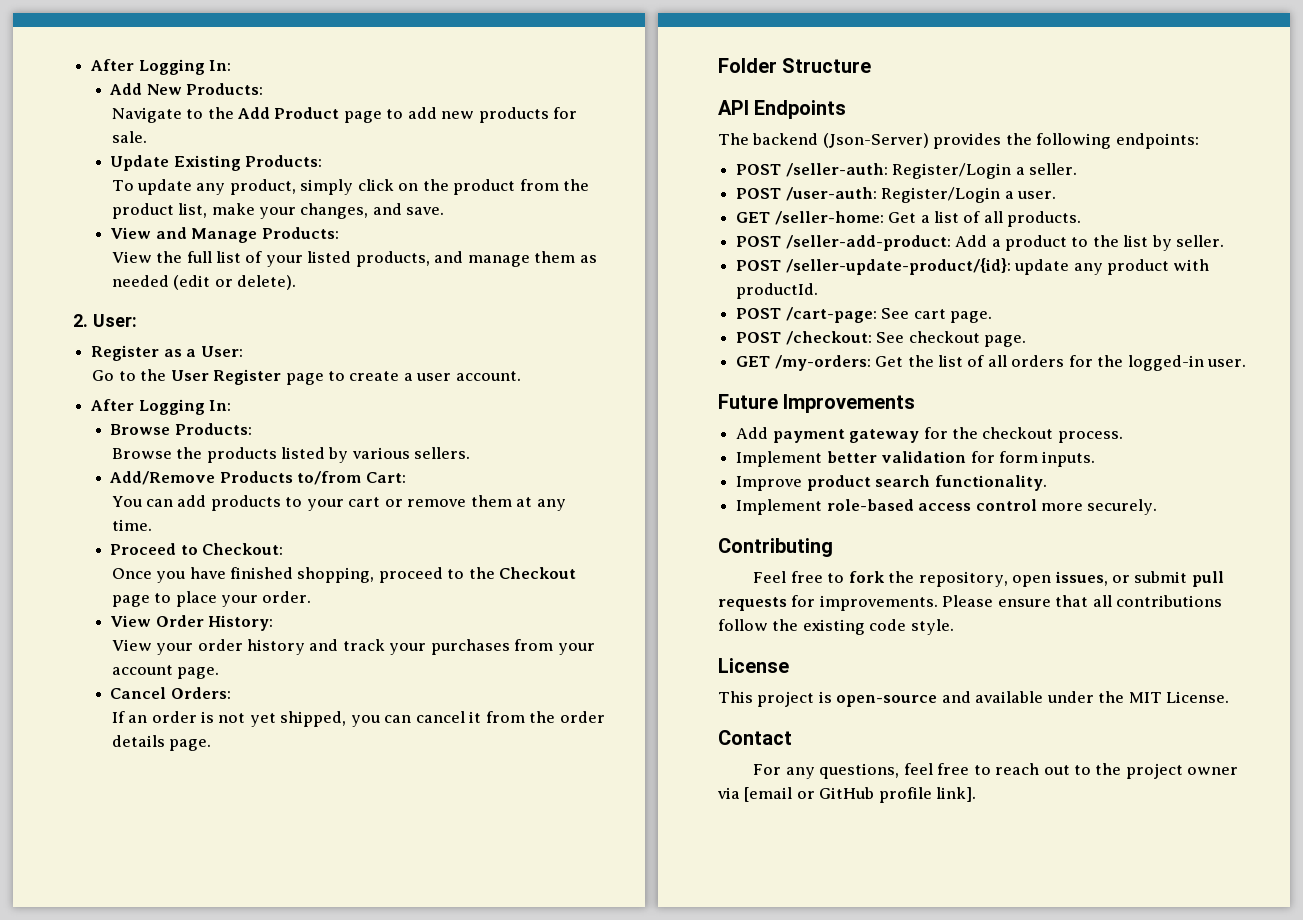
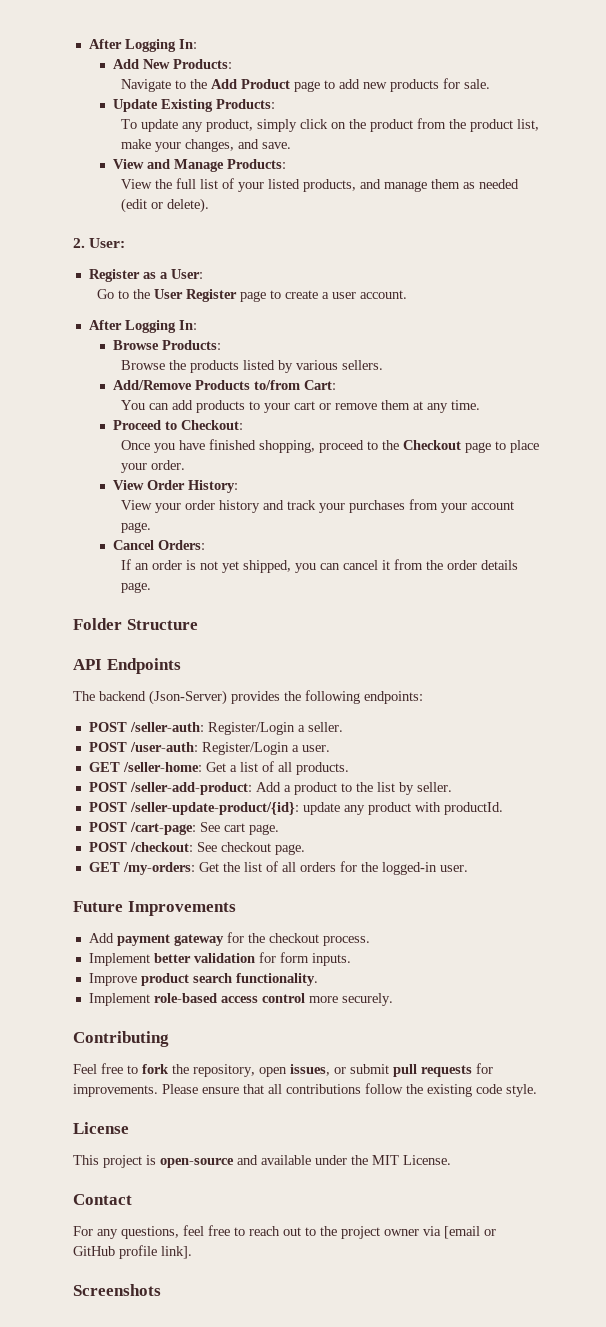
(977, 794) none -> [73,1284,161,1296] // Screenshots

